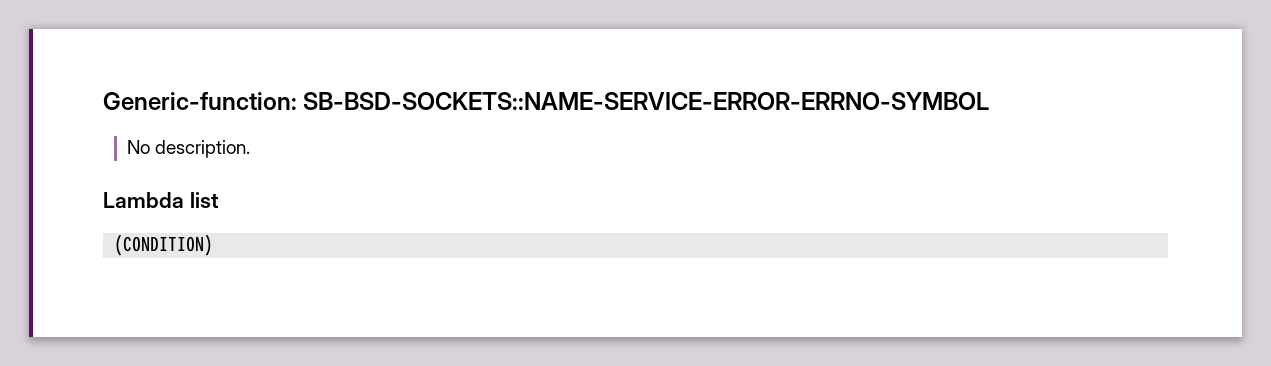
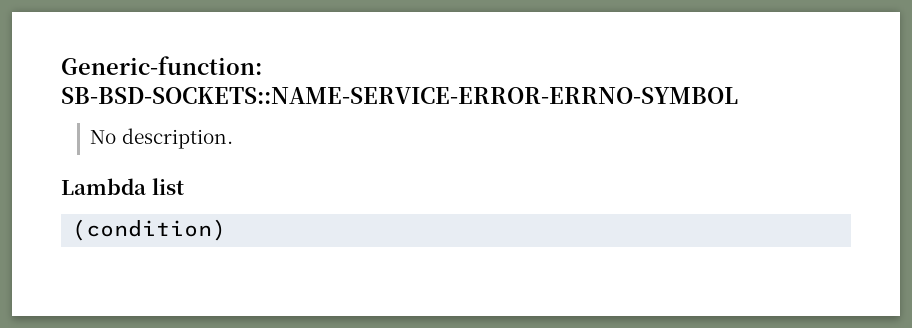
[114,234,214,256] (CONDITION) -> [72,219,227,241] (condition)

